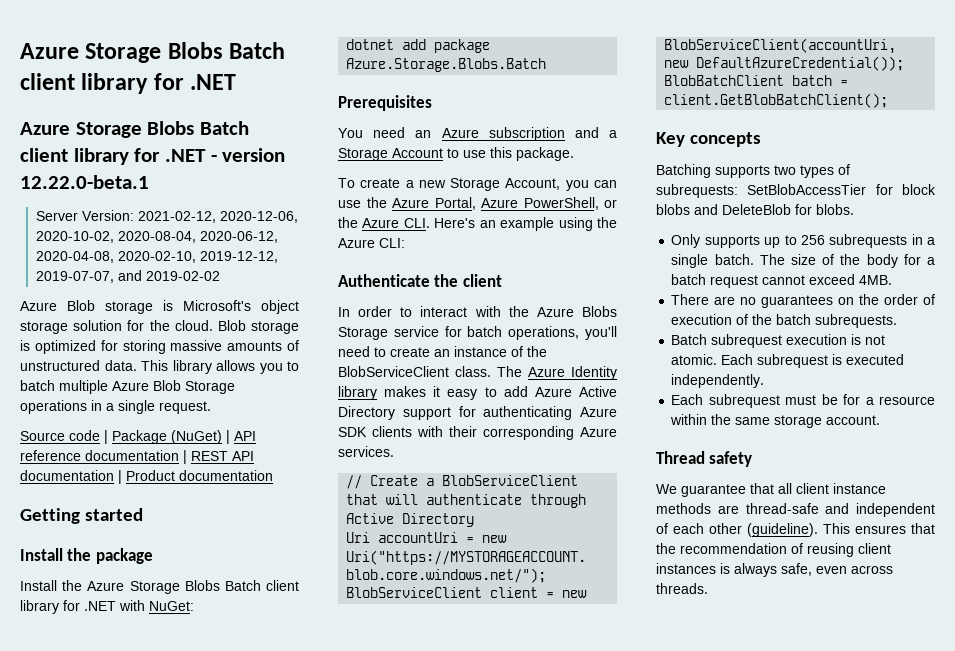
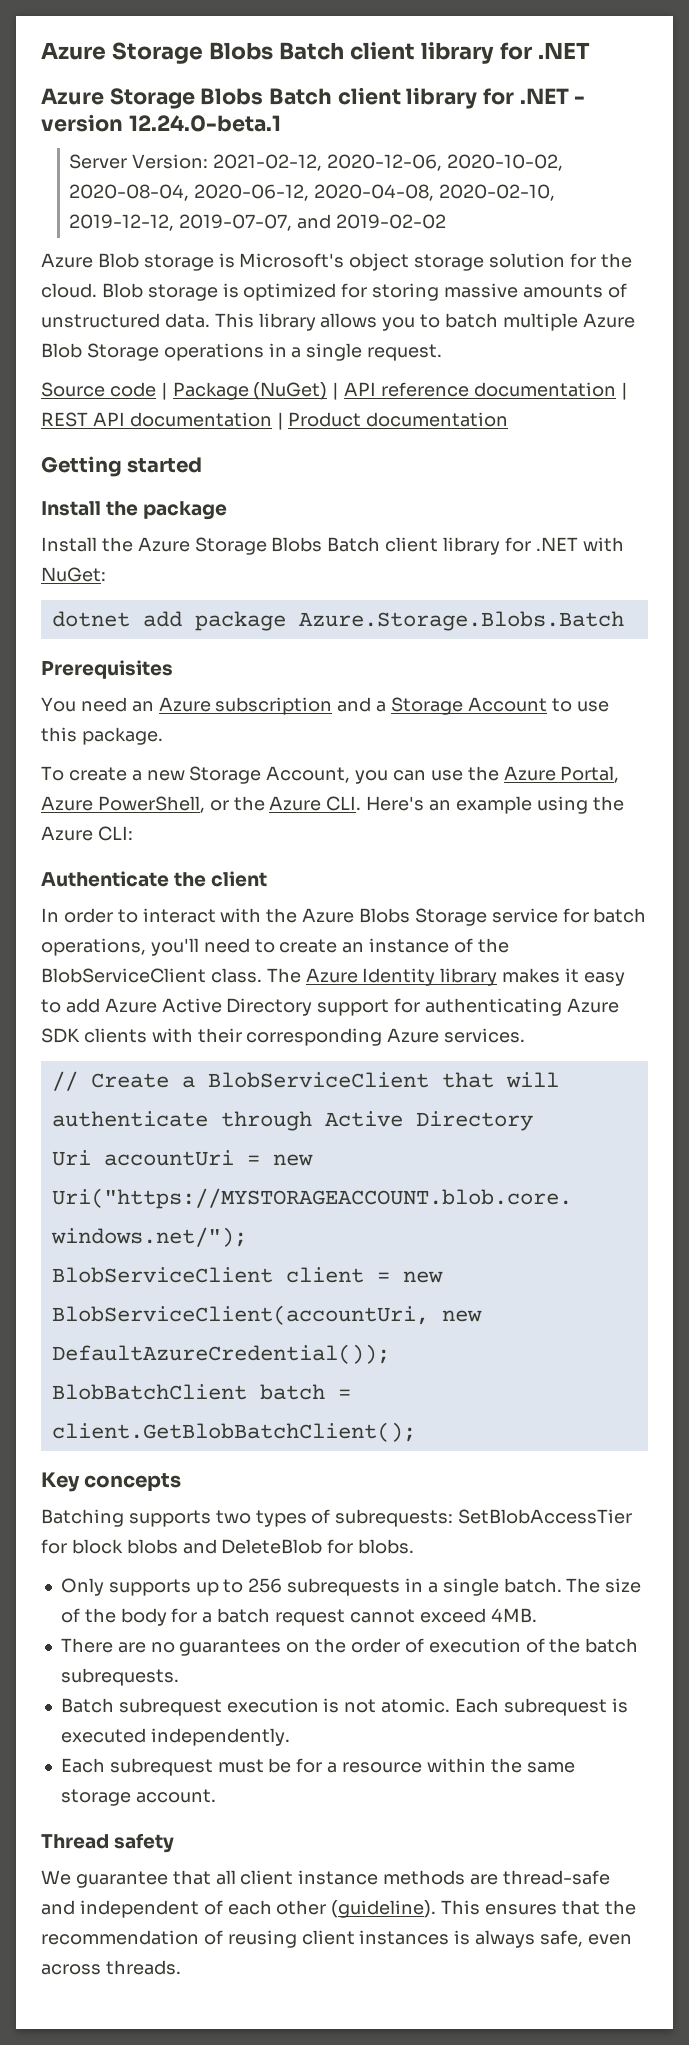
[20,175,149,189] 12.22.0-beta.1 -> [128,115,281,132] 12.24.0-beta.1

